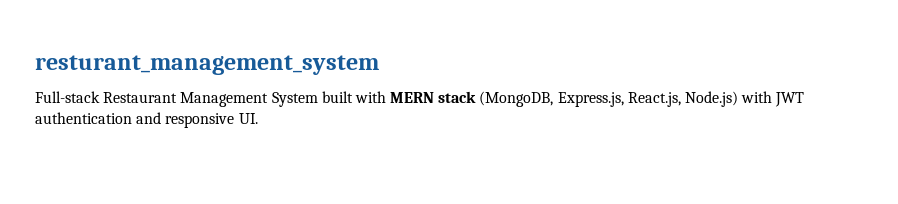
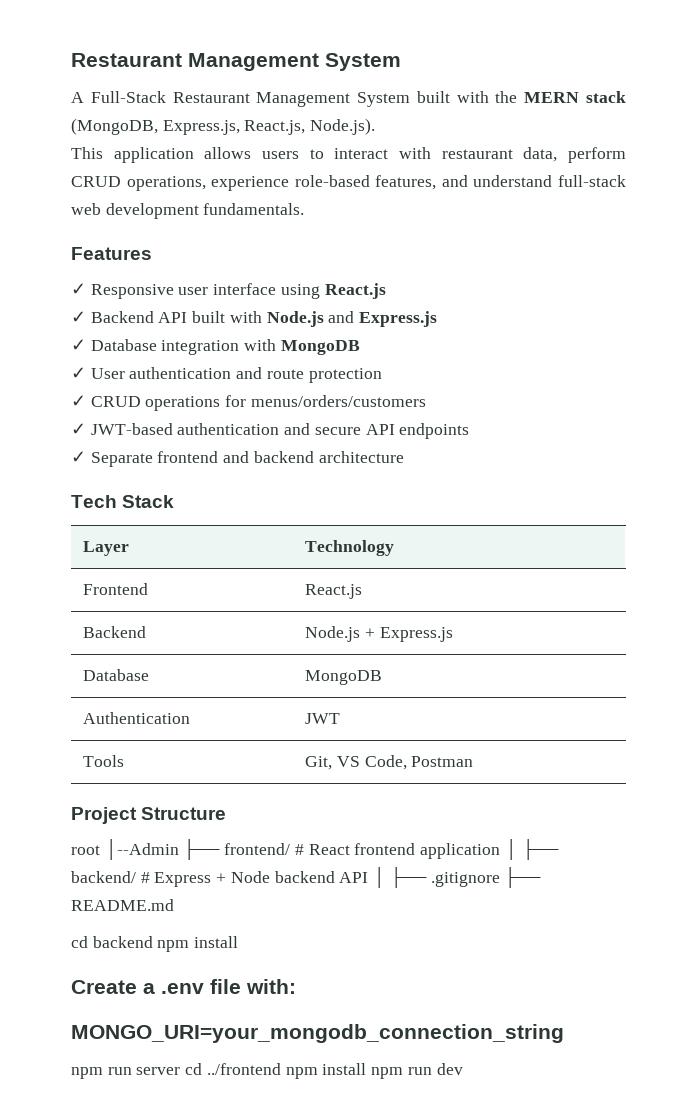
[35,55,379,75] [35,91,100,103] resturant_management_system // Full-stack -> [71,53,401,71] [71,91,166,103] Restaurant Management System // A Full‑Stack
(386, 97) none -> [495,91,518,103] the
[685,91,805,107] [35,112,258,128] Node.js) with JWT authentication and responsive UI. -> [310,118,376,135] [71,147,626,163] [71,175,626,191] [71,203,305,219] [71,247,152,260] [71,283,386,299] [71,311,438,327] [71,339,360,355] [71,367,382,383] [71,395,426,411] [71,423,470,439] [71,451,404,467] [71,495,175,508] [83,541,130,556] [305,540,395,556] [83,583,149,595] [305,584,363,599] [83,626,147,638] [305,626,453,642] [83,669,150,681] [305,670,383,685] [83,712,191,724] [305,713,341,724] [83,755,125,767] [305,755,474,770] [71,807,227,824] [71,839,559,860] [71,867,542,888] [71,899,174,911] [71,936,239,952] [71,979,296,994] [71,1024,564,1043] [71,1063,463,1079] Node.js). // This application allows users to interact with restaurant data, perform CRUD operations, experience role‑based features, and understand full‑stack web development fundamentals. // Features // ✓ Responsive user interface using React.js // ✓ Backend API built with Node.js and Express.js // ✓ Database integration with MongoDB // ✓ User authentication and route protection // ✓ CRUD operations for menus/orders/customers // ✓ JWT‑based authentication and secure API endpoints // ✓ Separate frontend and backend architecture // Tech Stack // Layer | Technology // Frontend | React.js // Backend | Node.js + Express.js // Database | MongoDB // Authentication | JWT // Tools | Git, VS Code, Postman // Project Structure // root │--Admin ├── frontend/ # React frontend application │ ├── backend/ # Express + Node backend API │ ├── .gitignore ├── README.md // cd backend npm install // Create a .env file with: // MONGO_URI=your_mongodb_connection_string // npm run server cd ../frontend npm install npm run dev

